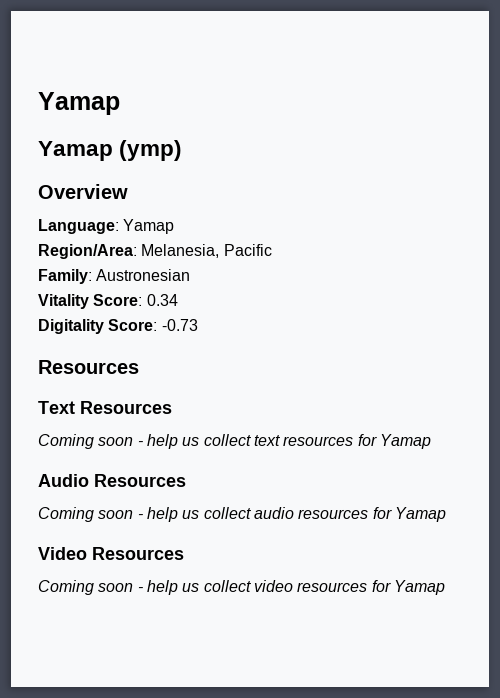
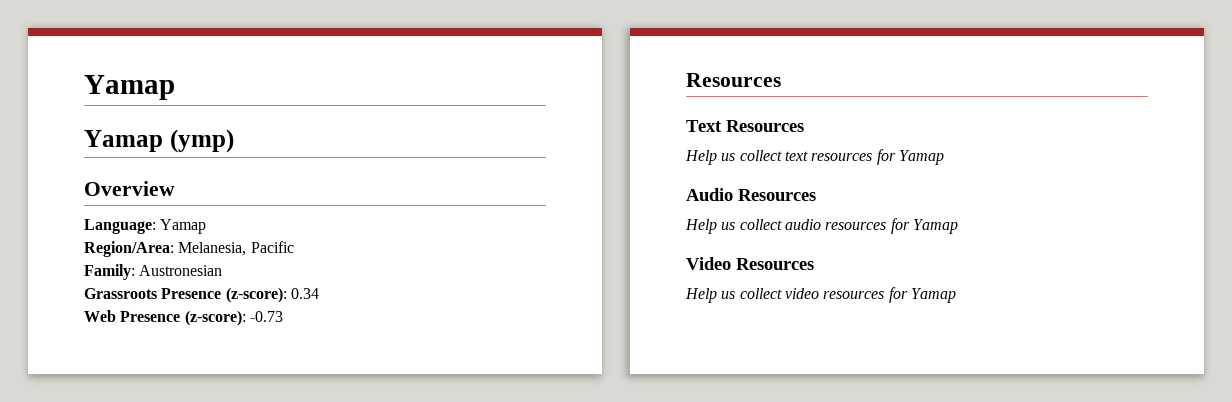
[38,294,178,309] [38,319,158,334] Vitality Score: 0.34 // Digitality Score: -> [84,287,319,303] [84,310,246,326] Grassroots Presence (z-score): 0.34 // Web Presence (z-score):
[38,434,178,449] Coming soon - help -> [685,150,717,165] Help
[38,507,178,522] Coming soon - help -> [685,219,717,234] Help
[38,580,178,595] Coming soon - help -> [685,288,717,303] Help

